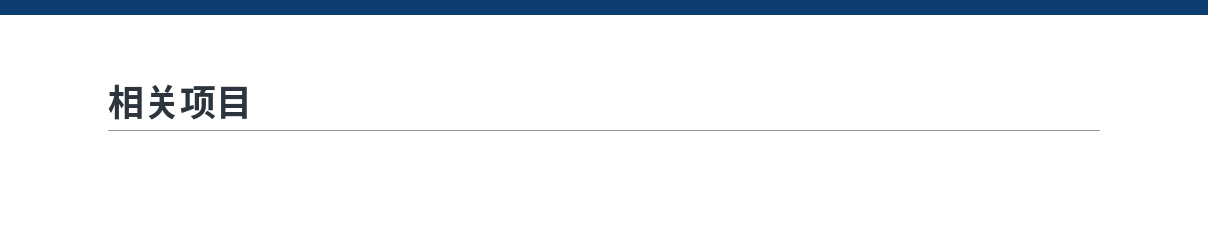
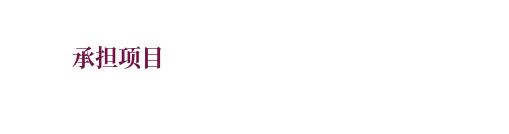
[108,84,180,120] 相关 -> [72,46,118,69] 承担

